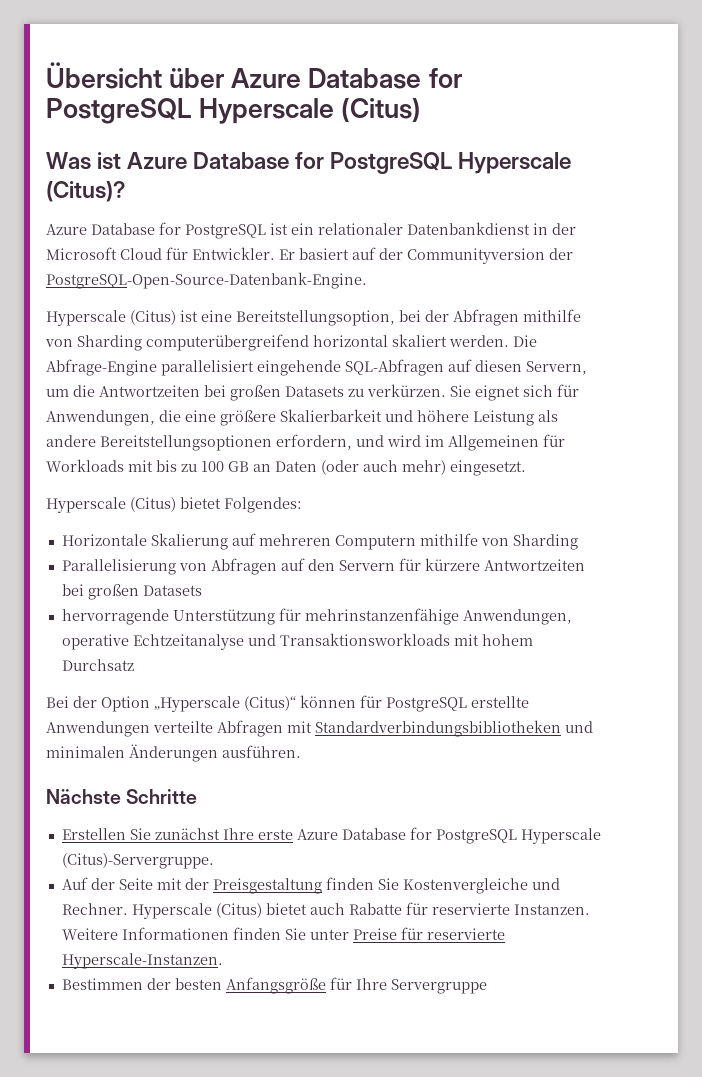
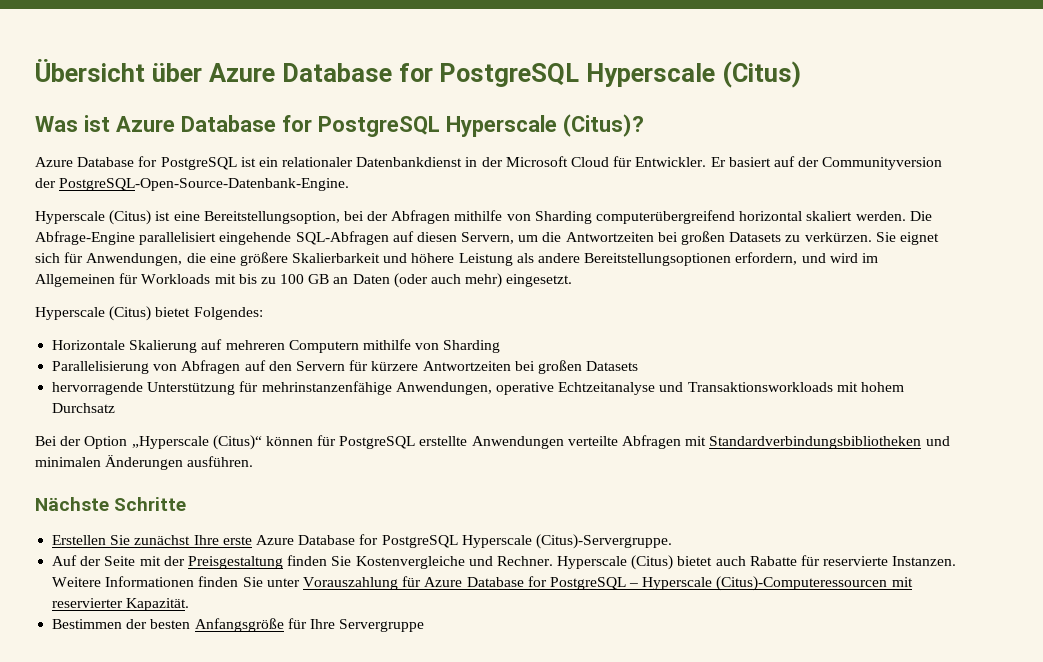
[352,927,505,940] [61,953,223,969] Preise für reservierte Hyperscale-Instanzen. -> [302,576,913,591] [52,598,190,611] Vorauszahlung für Azure Database for PostgreSQL – Hyperscale (Citus)-Computeressourcen mit reservierter Kapazität.

